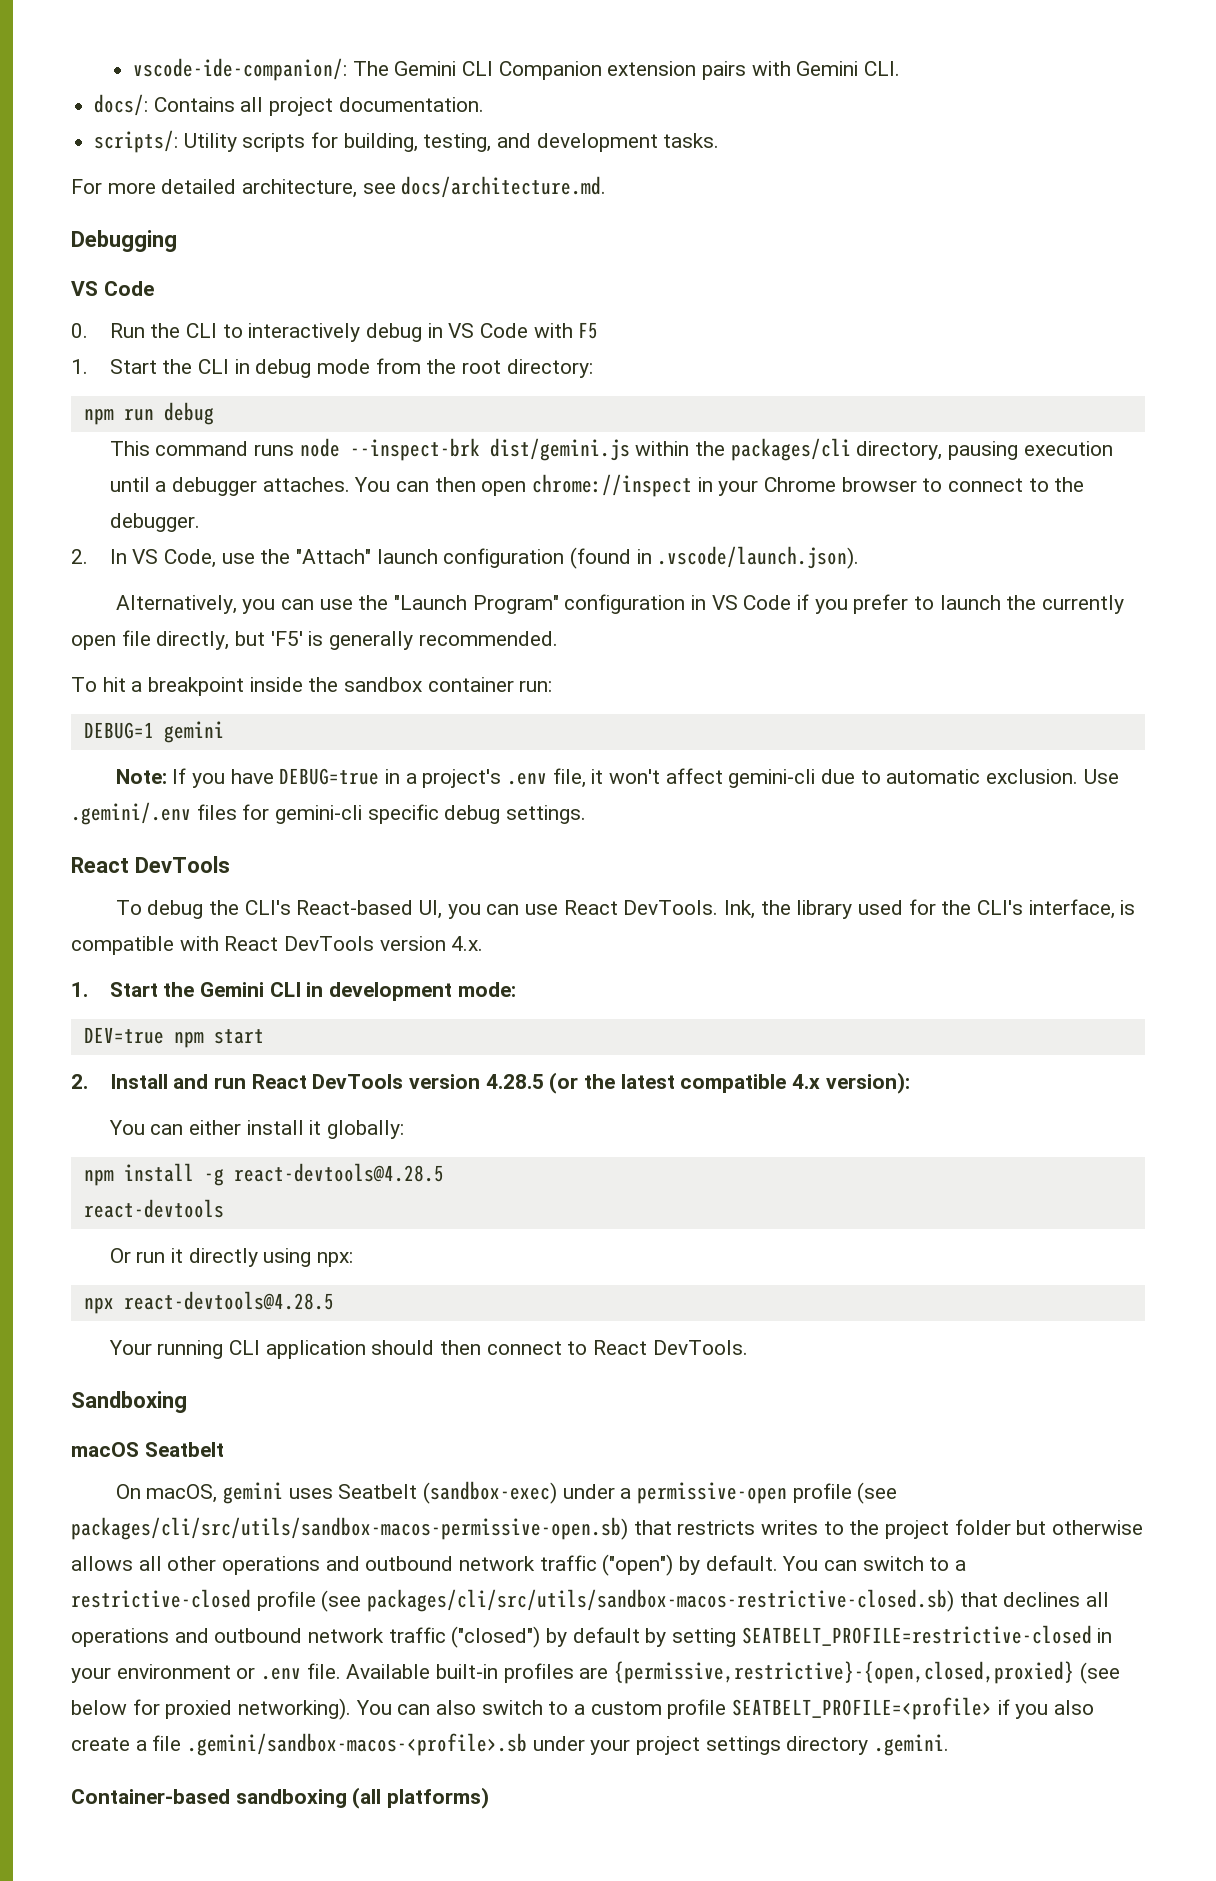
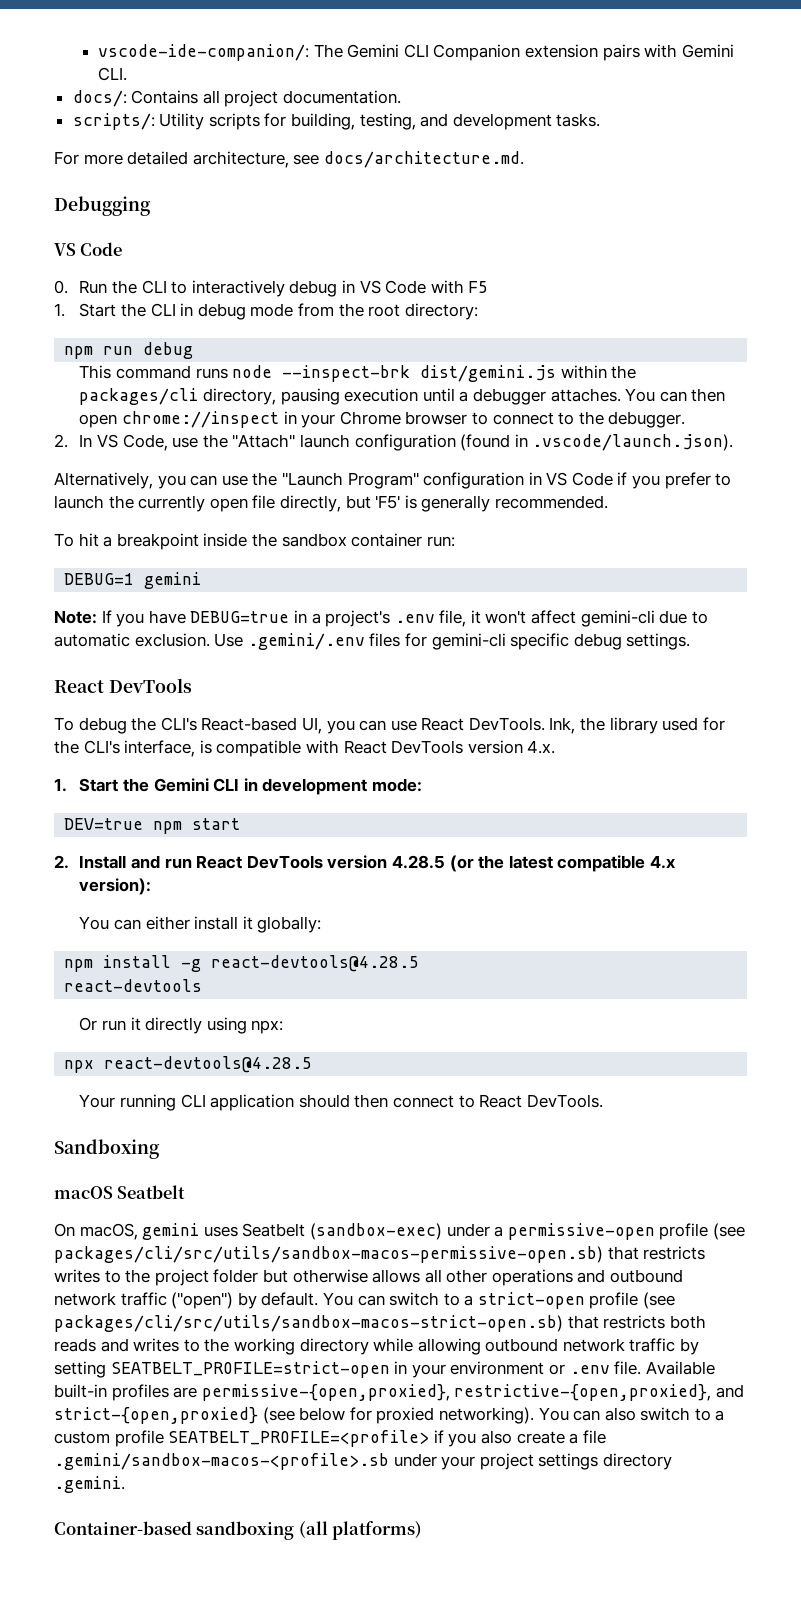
[71,1589,1110,1612] [71,1626,640,1648] restrictive-closed profile (see packages/cli/src/utils/sandbox-macos-restrictive-closed.sb) that declines all operations and outbound network traffic ("closed") by default -> [477,1292,676,1309] [54,1315,706,1332] [54,1338,676,1355] strict-open profile (see packages/cli/src/utils/sandbox-macos-strict-open.sb) that restricts both reads and writes to the working directory while allowing outbound network traffic
[741,1625,1092,1646] SEATBELT_PROFILE=restrictive-closed -> [110,1361,390,1378] SEATBELT_PROFILE=strict-open
[614,1661,1075,1684] {permissive,restrictive}-{open,closed,proxied} -> [201,1384,744,1401] [54,1407,258,1424] permissive-{open,proxied}, restrictive-{open,proxied}, and strict-{open,proxied}

